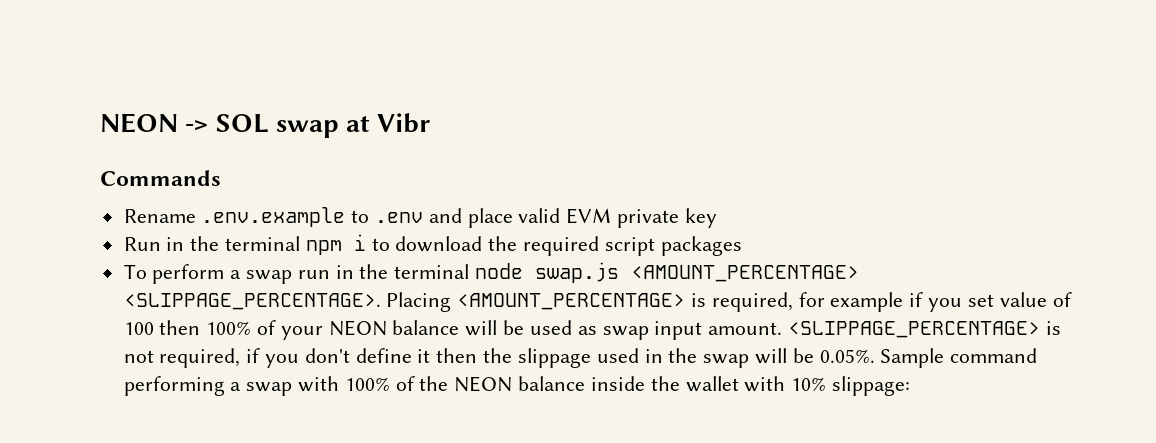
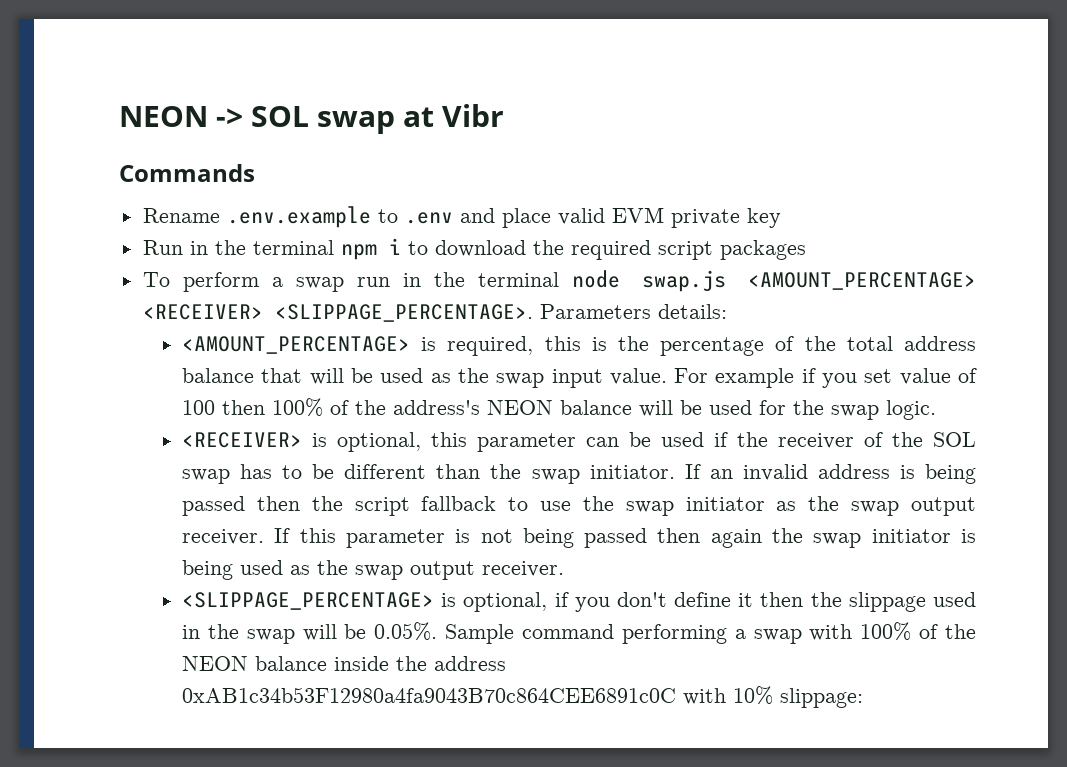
[123,292,825,312] <SLIPPAGE_PERCENTAGE>. Placing <AMOUNT_PERCENTAGE> is required, for -> [142,304,727,322] [182,336,976,356] [182,368,709,388] <RECEIVER> <SLIPPAGE_PERCENTAGE>. Parameters details: // <AMOUNT_PERCENTAGE> is required, this is the percentage of the total address balance that will be used as the swap input value. For
[280,326,323,340] your -> [355,400,481,415] the address's
[577,321,1061,340] [123,348,241,368] as swap input amount. <SLIPPAGE_PERCENTAGE> is not required, -> [759,400,937,420] [182,432,976,452] [182,464,976,484] [182,496,977,516] [182,528,977,548] [182,560,565,580] [182,592,548,612] for the swap logic. // <RECEIVER> is optional, this parameter can be used if the receiver of the SOL swap has to be different than the swap initiator. If an invalid address is being passed then the script fallback to use the swap initiator as the swap output receiver. If this parameter is not being passed then again the swap initiator is being used as the swap output receiver. // <SLIPPAGE_PERCENTAGE> is optional,
[685,376,739,392] wallet -> [434,656,507,671] [182,687,677,703] address 0xAB1c34b53F12980a4fa9043B70c864CEE6891c0C

